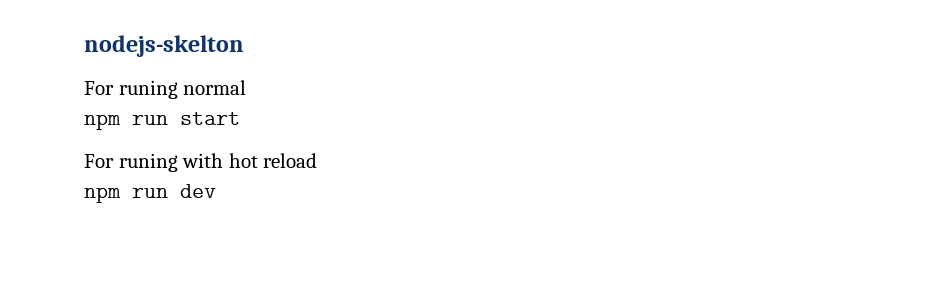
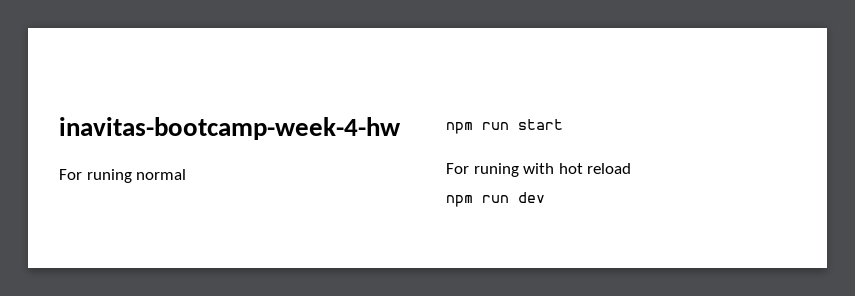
[84,35,244,57] nodejs-skelton -> [59,117,401,140] inavitas-bootcamp-week-4-hw

